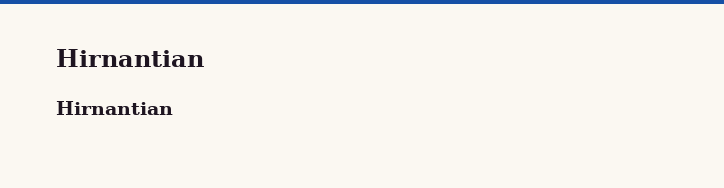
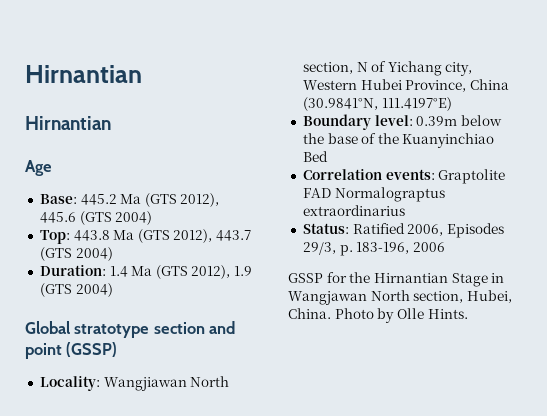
(173, 108) none -> [25,160,52,176] [39,193,220,207] [39,211,153,225] [39,229,252,244] [39,247,113,261] [39,265,253,279] [39,283,113,297] [25,321,236,338] [25,342,118,359] [39,376,230,391] [302,61,473,76] [302,79,509,92] [302,97,452,111] [302,114,502,130] [302,133,495,148] [302,151,328,162] [302,169,506,184] [302,187,445,202] [302,205,405,216] [302,223,504,238] [302,242,445,256] [288,272,505,287] [288,290,512,305] [288,308,468,323] // Age // Base: 445.2 Ma (GTS 2012), 445.6 (GTS 2004) // Top: 443.8 Ma (GTS 2012), 443.7 (GTS 2004) // Duration: 1.4 Ma (GTS 2012), 1.9 (GTS 2004) // Global stratotype section and point (GSSP) // Locality: Wangjiawan North section, N of Yichang city, Western Hubei Province, China (30.9841°N, 111.4197°E) // Boundary level: 0.39m below the base of the Kuanyinchiao Bed // Correlation events: Graptolite FAD Normalograptus extraordinarius // Status: Ratified 2006, Episodes 29/3, p. 183-196, 2006 // GSSP for the Hirnantian Stage in Wangjawan North section, Hubei, China. Photo by Olle Hints.

